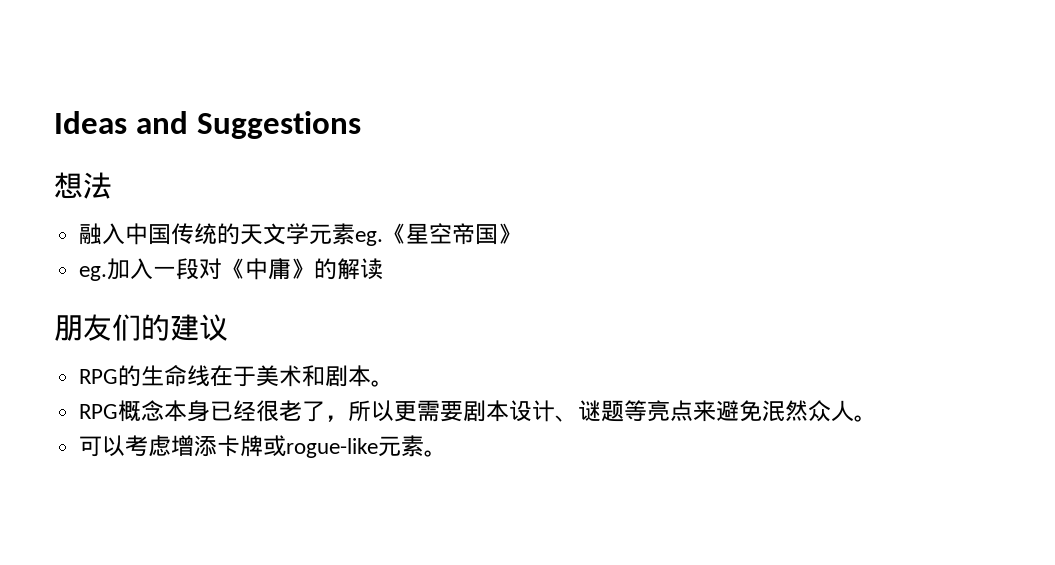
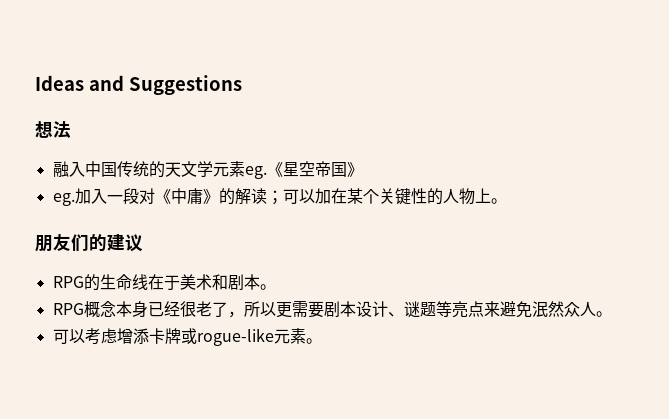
(384, 269) none -> [266,188,507,205] ；可以加在某个关键性的人物上。

